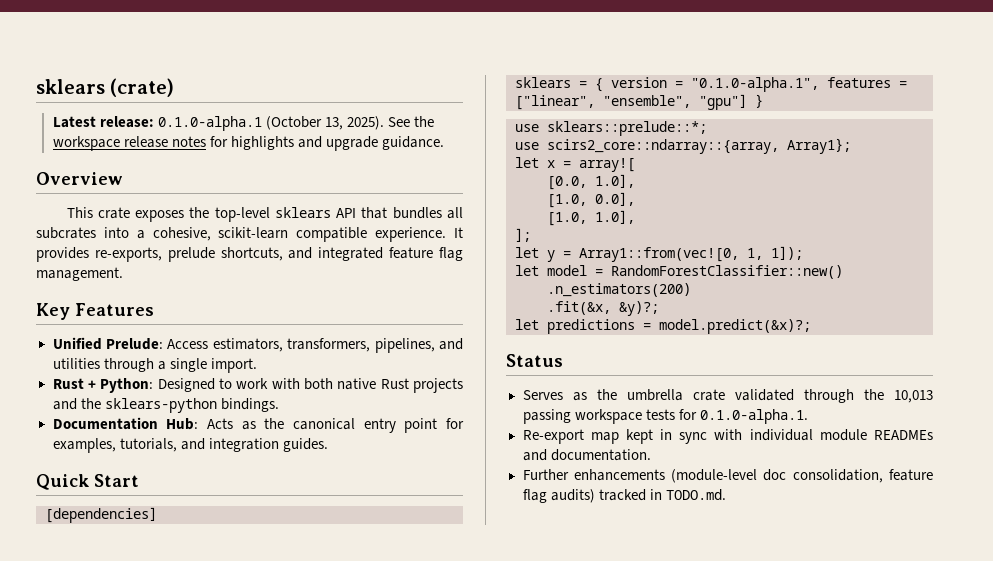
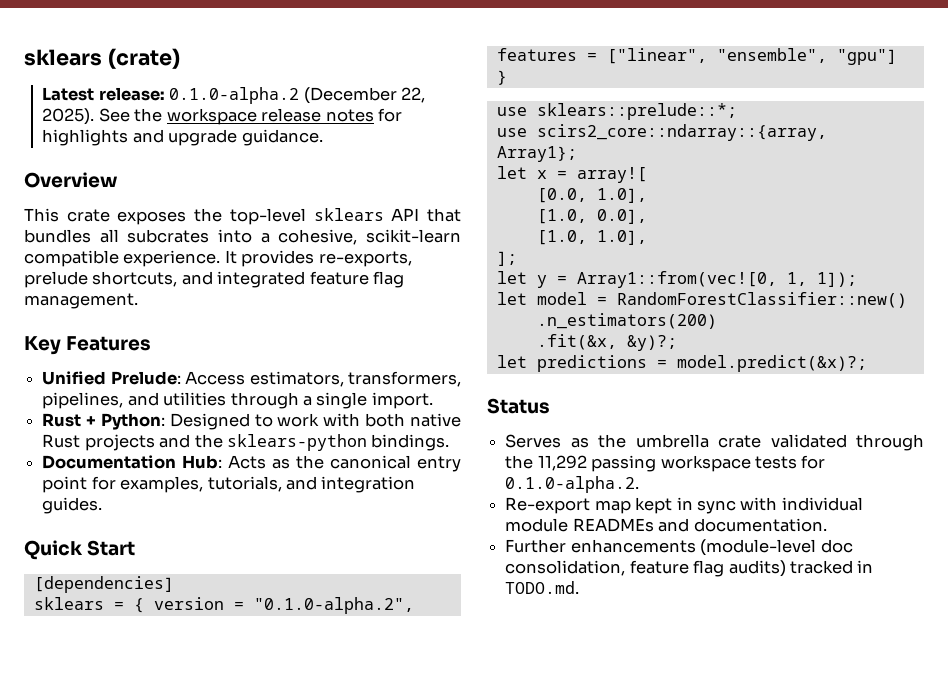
[157,116,343,131] 0.1.0-alpha.1 (October 13, -> [169,87,426,104] 0.1.0-alpha.2 (December 22,
[691,77,819,92] "0.1.0-alpha.1", -> [253,597,414,614] "0.1.0-alpha.2",
[894,390,933,403] 10,013 -> [537,455,587,471] 11,292
[699,409,808,424] 0.1.0-alpha.1. -> [505,476,640,493] 0.1.0-alpha.2.

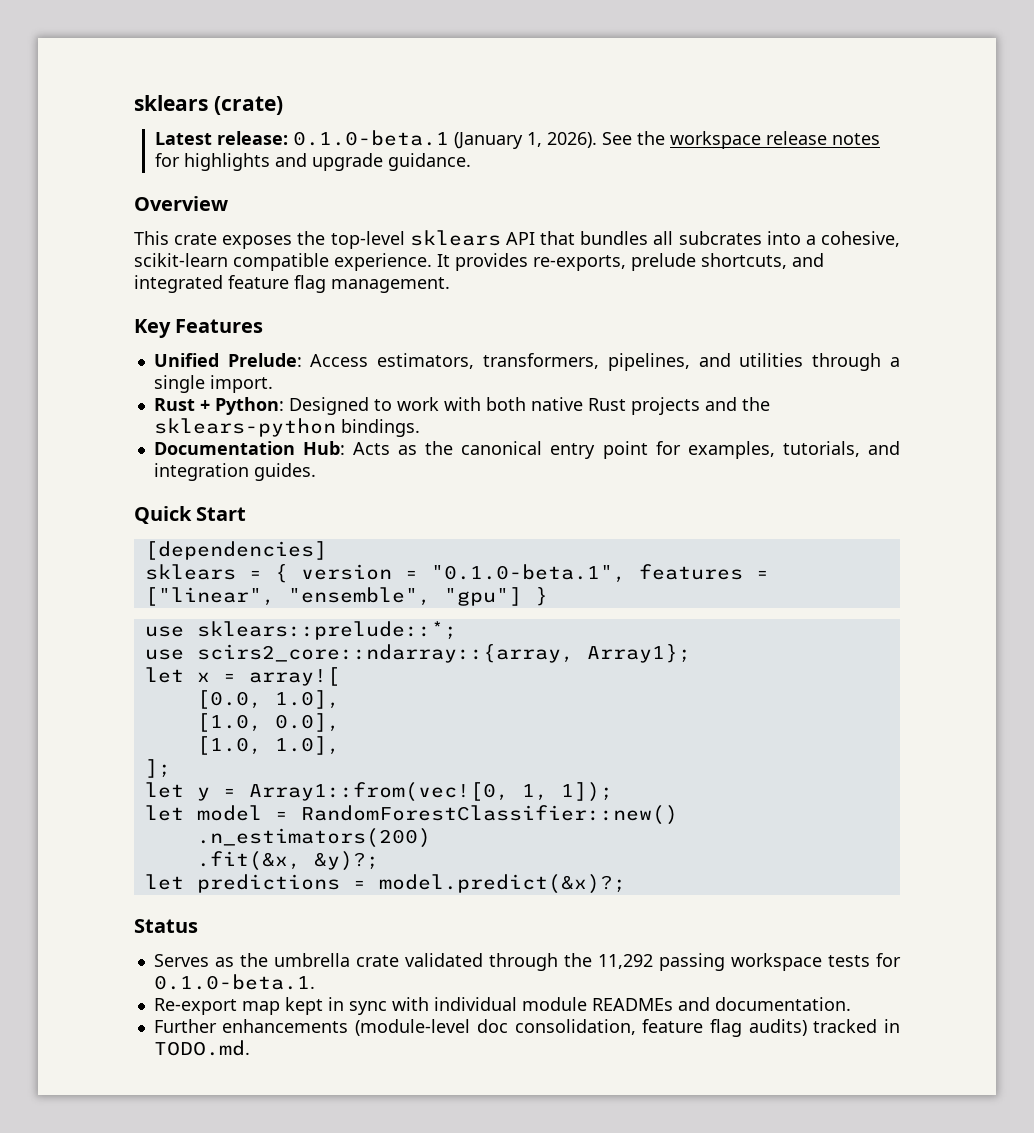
[169,87,426,104] [42,108,95,125] 0.1.0-alpha.2 (December 22, 2025). -> [292,130,597,149] 0.1.0-beta.1 (January 1, 2026).
[253,597,414,614] "0.1.0-alpha.2", -> [430,564,626,583] "0.1.0-beta.1",
[505,476,640,493] 0.1.0-alpha.2. -> [153,974,315,990] 0.1.0-beta.1.

